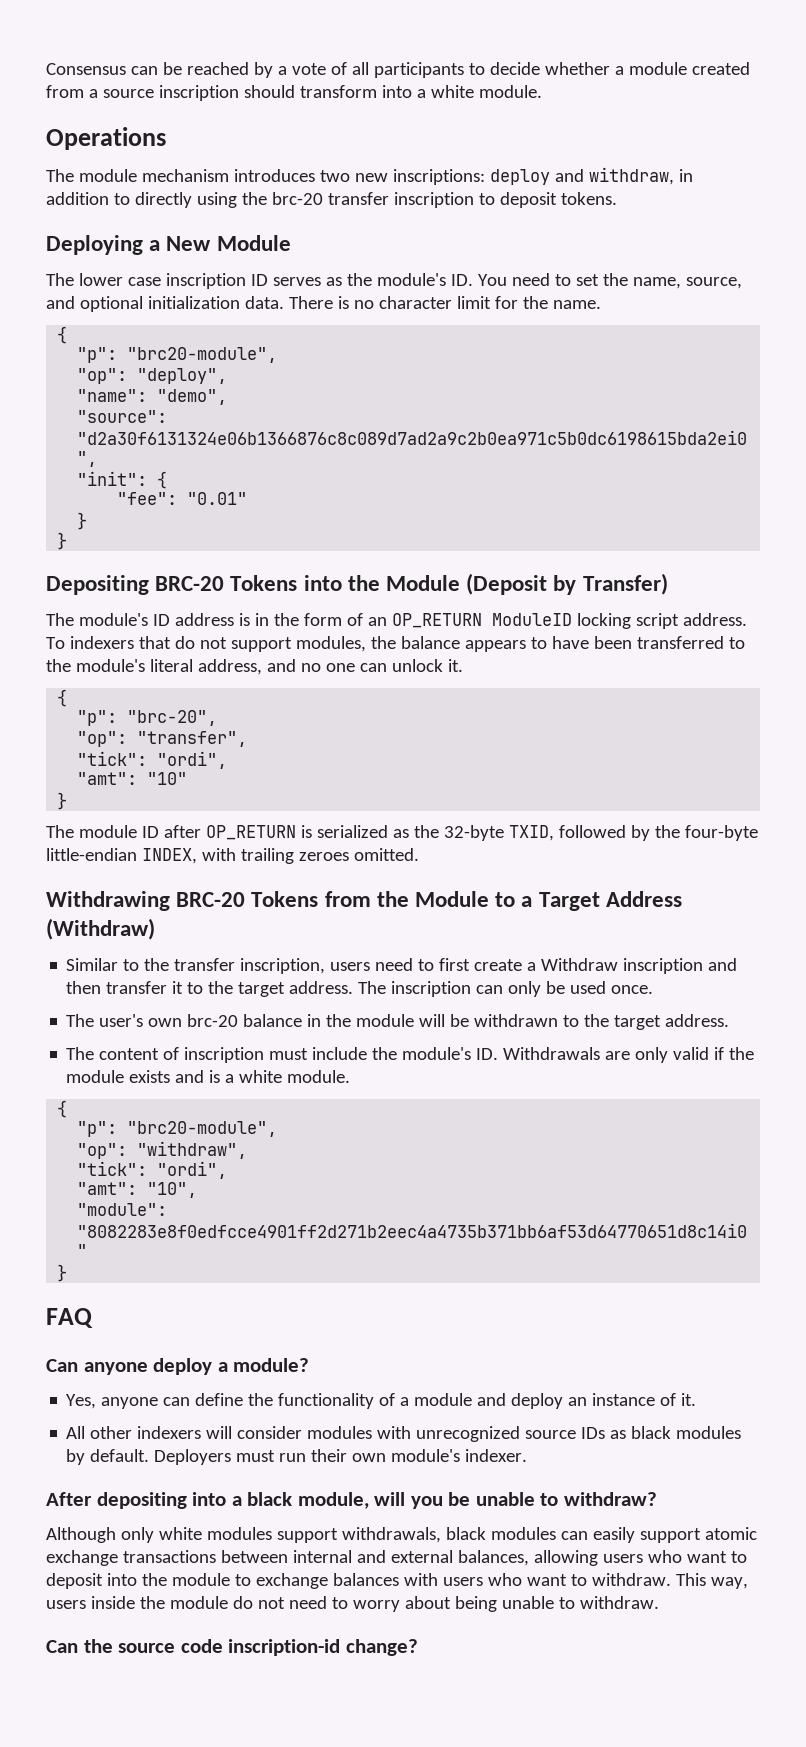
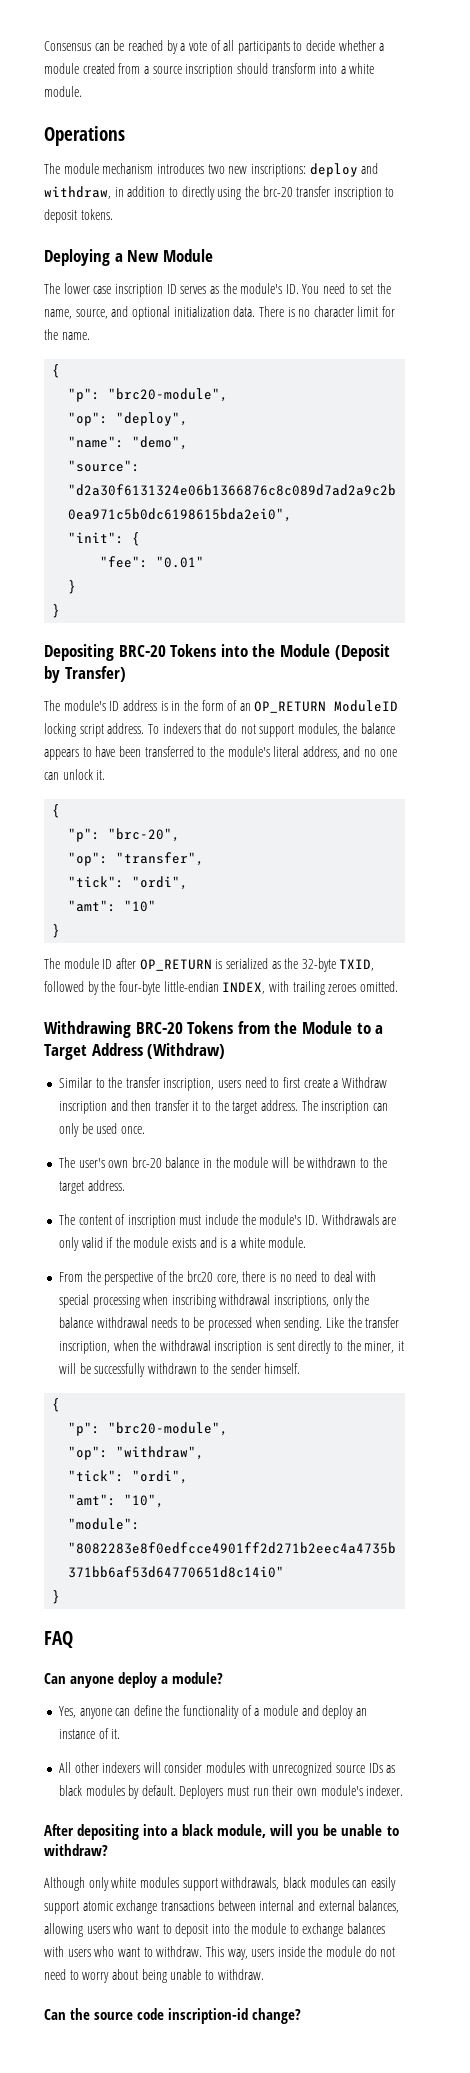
(351, 1076) none -> [58,1271,377,1285] [58,1294,370,1308] [58,1317,400,1331] [58,1340,404,1354] [58,1363,301,1377] // From the perspective of the brc20 core, there is no need to deal with special processing when inscribing withdrawal inscriptions, only the balance withdrawal needs to be processed when sending. Like the transfer inscription, when the withdrawal inscription is sent directly to the miner, it will be successfully withdrawn to the sender himself.

